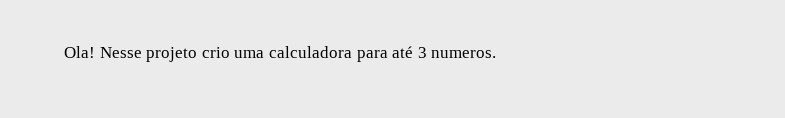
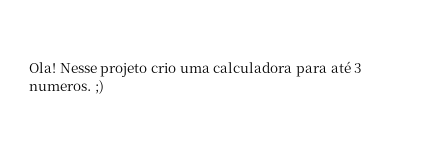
(497, 54) none -> [94,80,104,94] ;)

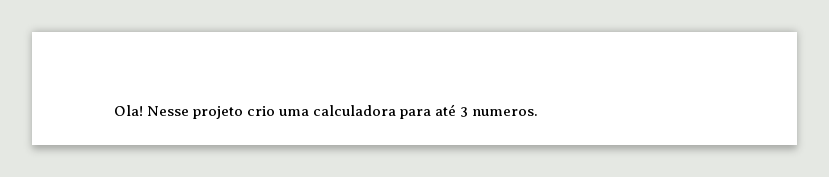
[94,80,104,94] ;) -> (539, 112) none

